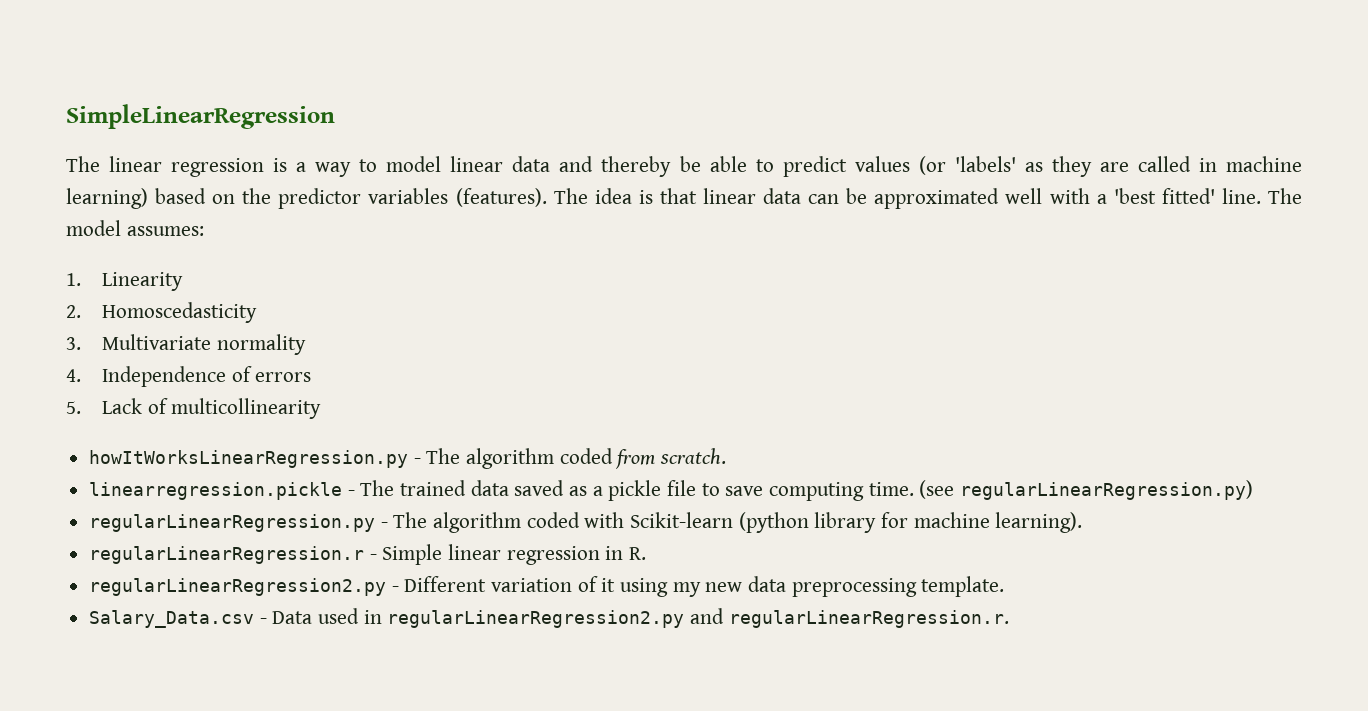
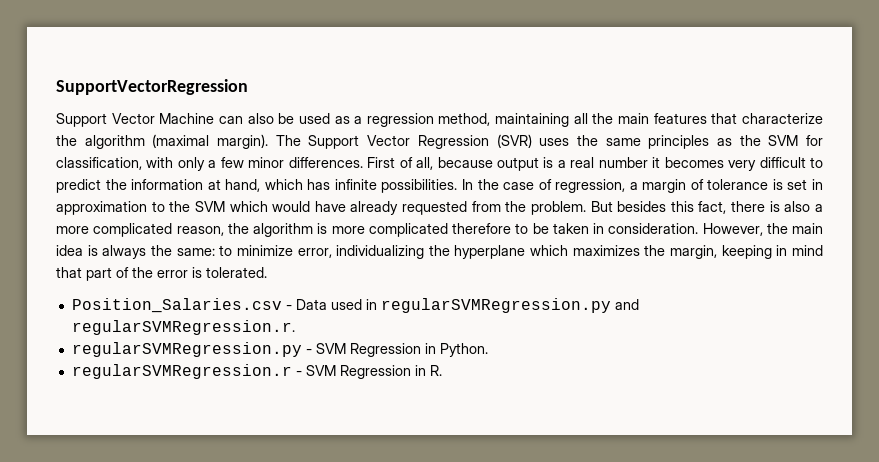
[66,104,335,129] [66,156,1302,177] [66,188,1302,209] [66,220,204,236] [66,272,183,291] [66,302,257,323] [66,334,306,355] [66,366,312,387] [66,398,322,419] [89,448,727,469] [89,480,1254,501] [89,512,1083,533] [89,544,647,565] [89,576,1005,597] [89,608,1009,628] SimpleLinearRegression // The linear regression is a way to model linear data and thereby be able to predict values (or 'labels' as they are called in machine learning) based on the predictor variables (features). The idea is that linear data can be approximated well with a 'best fitted' line. The model assumes: // 1. Linearity // 2. Homoscedasticity // 3. Multivariate normality // 4. Independence of errors // 5. Lack of multicollinearity // howItWorksLinearRegression.py - The algorithm coded from scratch. // linearregression.pickle - The trained data saved as a pickle file to save computing time. (see regularLinearRegression.py) // regularLinearRegression.py - The algorithm coded with Scikit-learn (python library for machine learning). // regularLinearRegression.r - Simple linear regression in R. // regularLinearRegression2.py - Different variation of it using my new data preprocessing template. // Salary_Data.csv - Data used in regularLinearRegression2.py and regularLinearRegression.r. -> [56,79,248,95] [56,113,823,127] [56,134,823,149] [56,157,824,171] [56,179,823,193] [56,201,824,215] [56,223,823,237] [56,245,823,259] [56,267,267,281] [71,298,639,313] [71,320,295,335] [71,342,488,357] [71,364,442,379] SupportVectorRegression // Support Vector Machine can also be used as a regression method, maintaining all the main features that characterize the algorithm (maximal margin). The Support Vector Regression (SVR) uses the same principles as the SVM for classification, with only a few minor differences. First of all, because output is a real number it becomes very difficult to predict the information at hand, which has infinite possibilities. In the case of regression, a margin of tolerance is set in approximation to the SVM which would have already requested from the problem. But besides this fact, there is also a more complicated reason, the algorithm is more complicated therefore to be taken in consideration. However, the main idea is always the same: to minimize error, individualizing the hyperplane which maximizes the margin, keeping in mind that part of the error is tolerated. // Position_Salaries.csv - Data used in regularSVMRegression.py and regularSVMRegression.r. // regularSVMRegression.py - SVM Regression in Python. // regularSVMRegression.r - SVM Regression in R.

